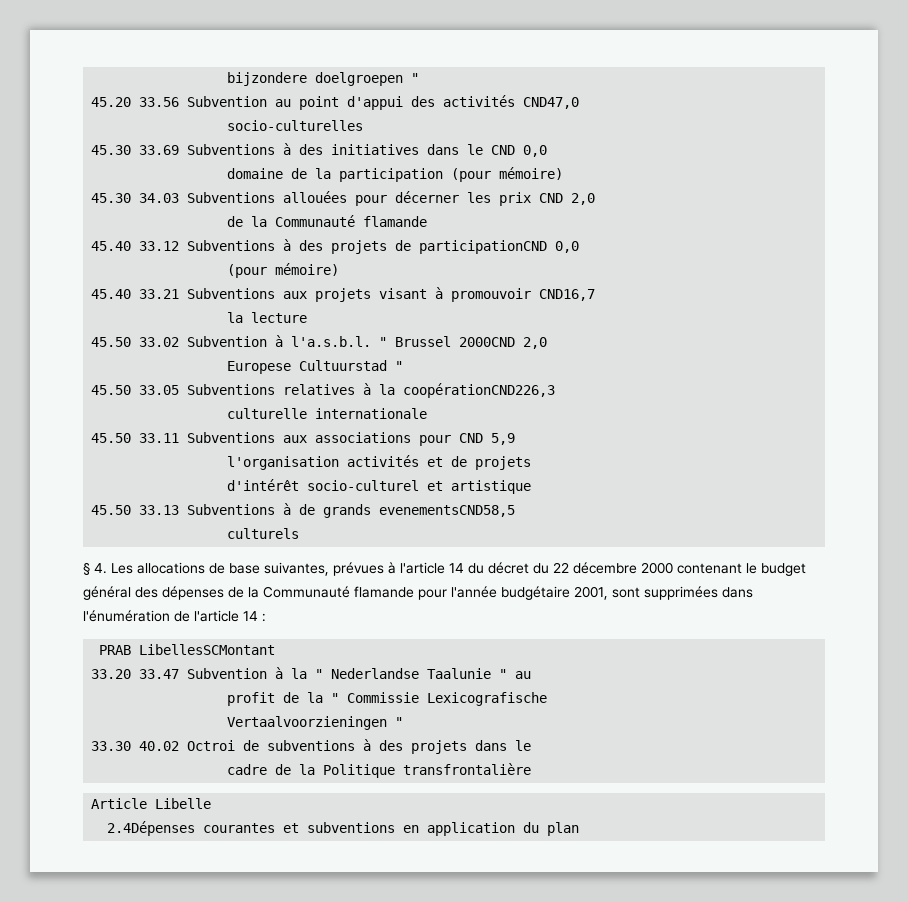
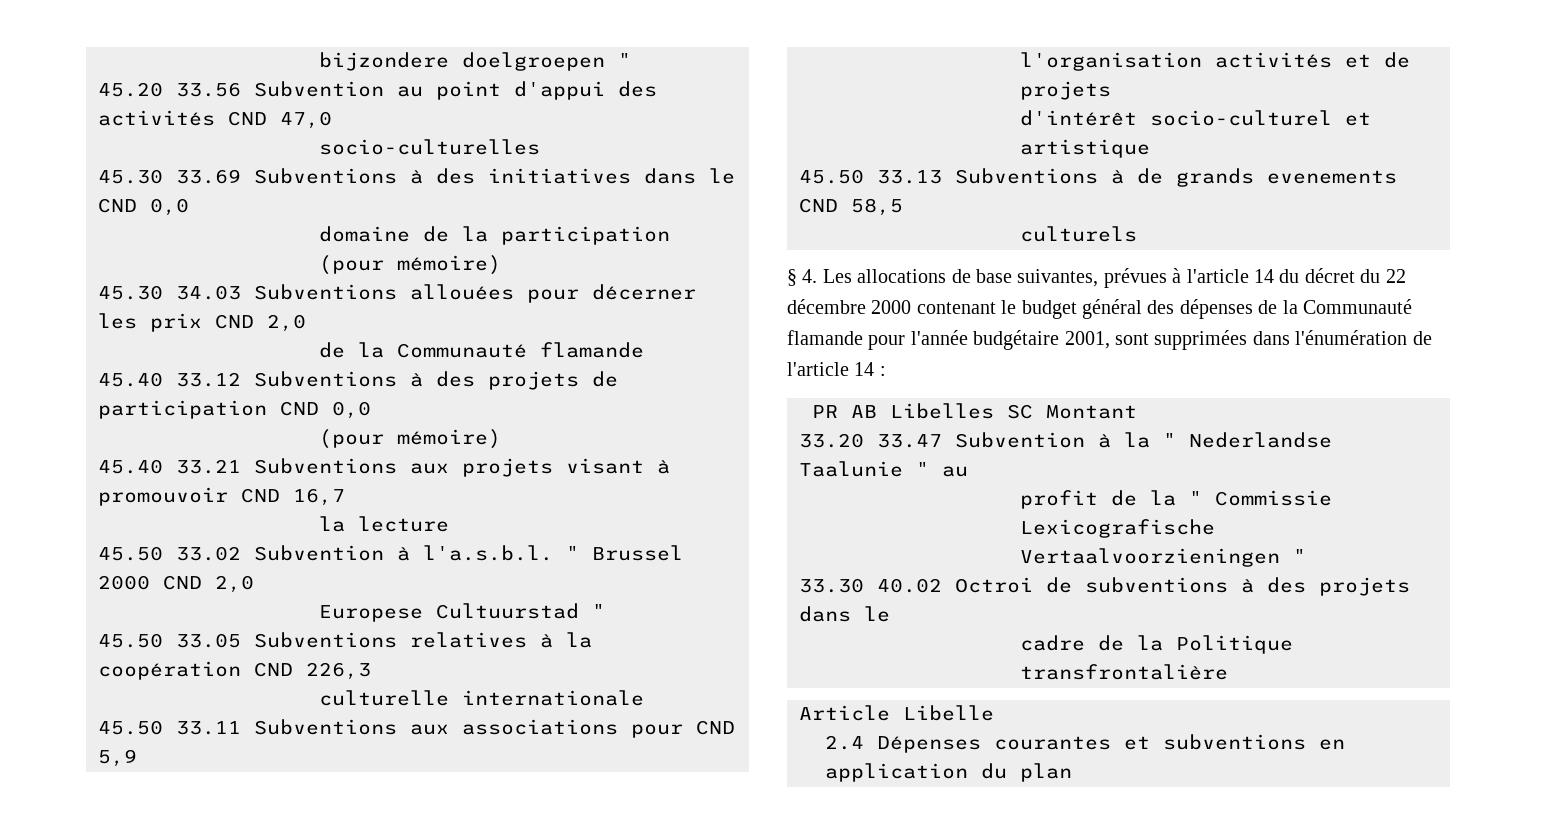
[523,97,580,109] CND47,0 -> [228,111,332,129] CND 47,0
[419,240,548,254] participationCND -> [98,400,319,419] participation CND
[539,289,596,301] CND16,7 -> [241,488,345,506] CND 16,7
[459,337,516,347] 2000CND -> [98,575,202,590] 2000 CND
[403,383,556,398] coopérationCND226,3 -> [98,661,371,680] coopération CND 226,3
[379,505,516,517] evenementsCND58,5 -> [1267,170,1397,184] [799,198,903,216] evenements CND 58,5
[99,644,276,655] PRAB LibellesSCMontant -> [812,403,1137,419] PR AB Libelles SC Montant
[107,821,196,836] 2.4Dépenses -> [825,735,981,753] 2.4 Dépenses

